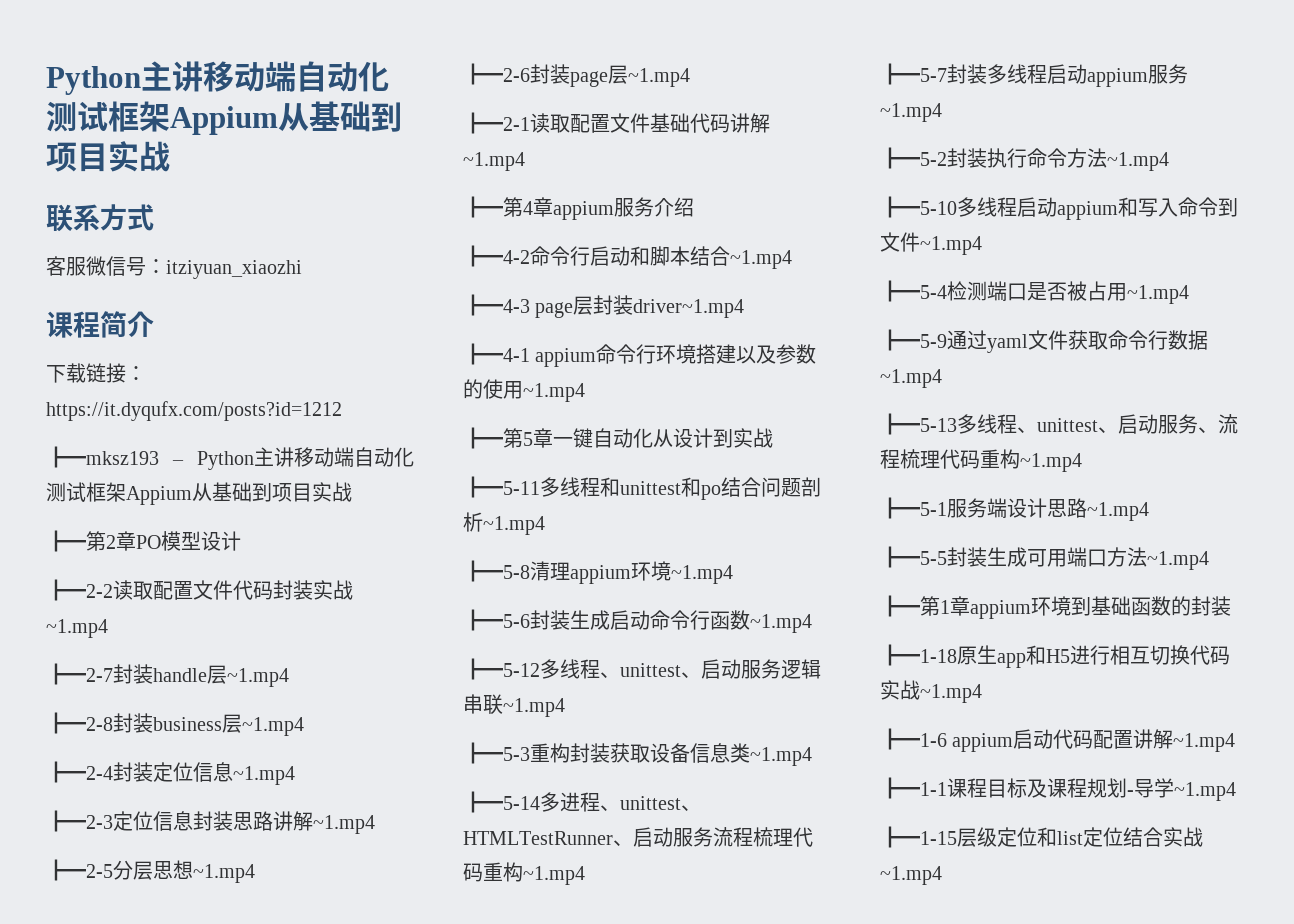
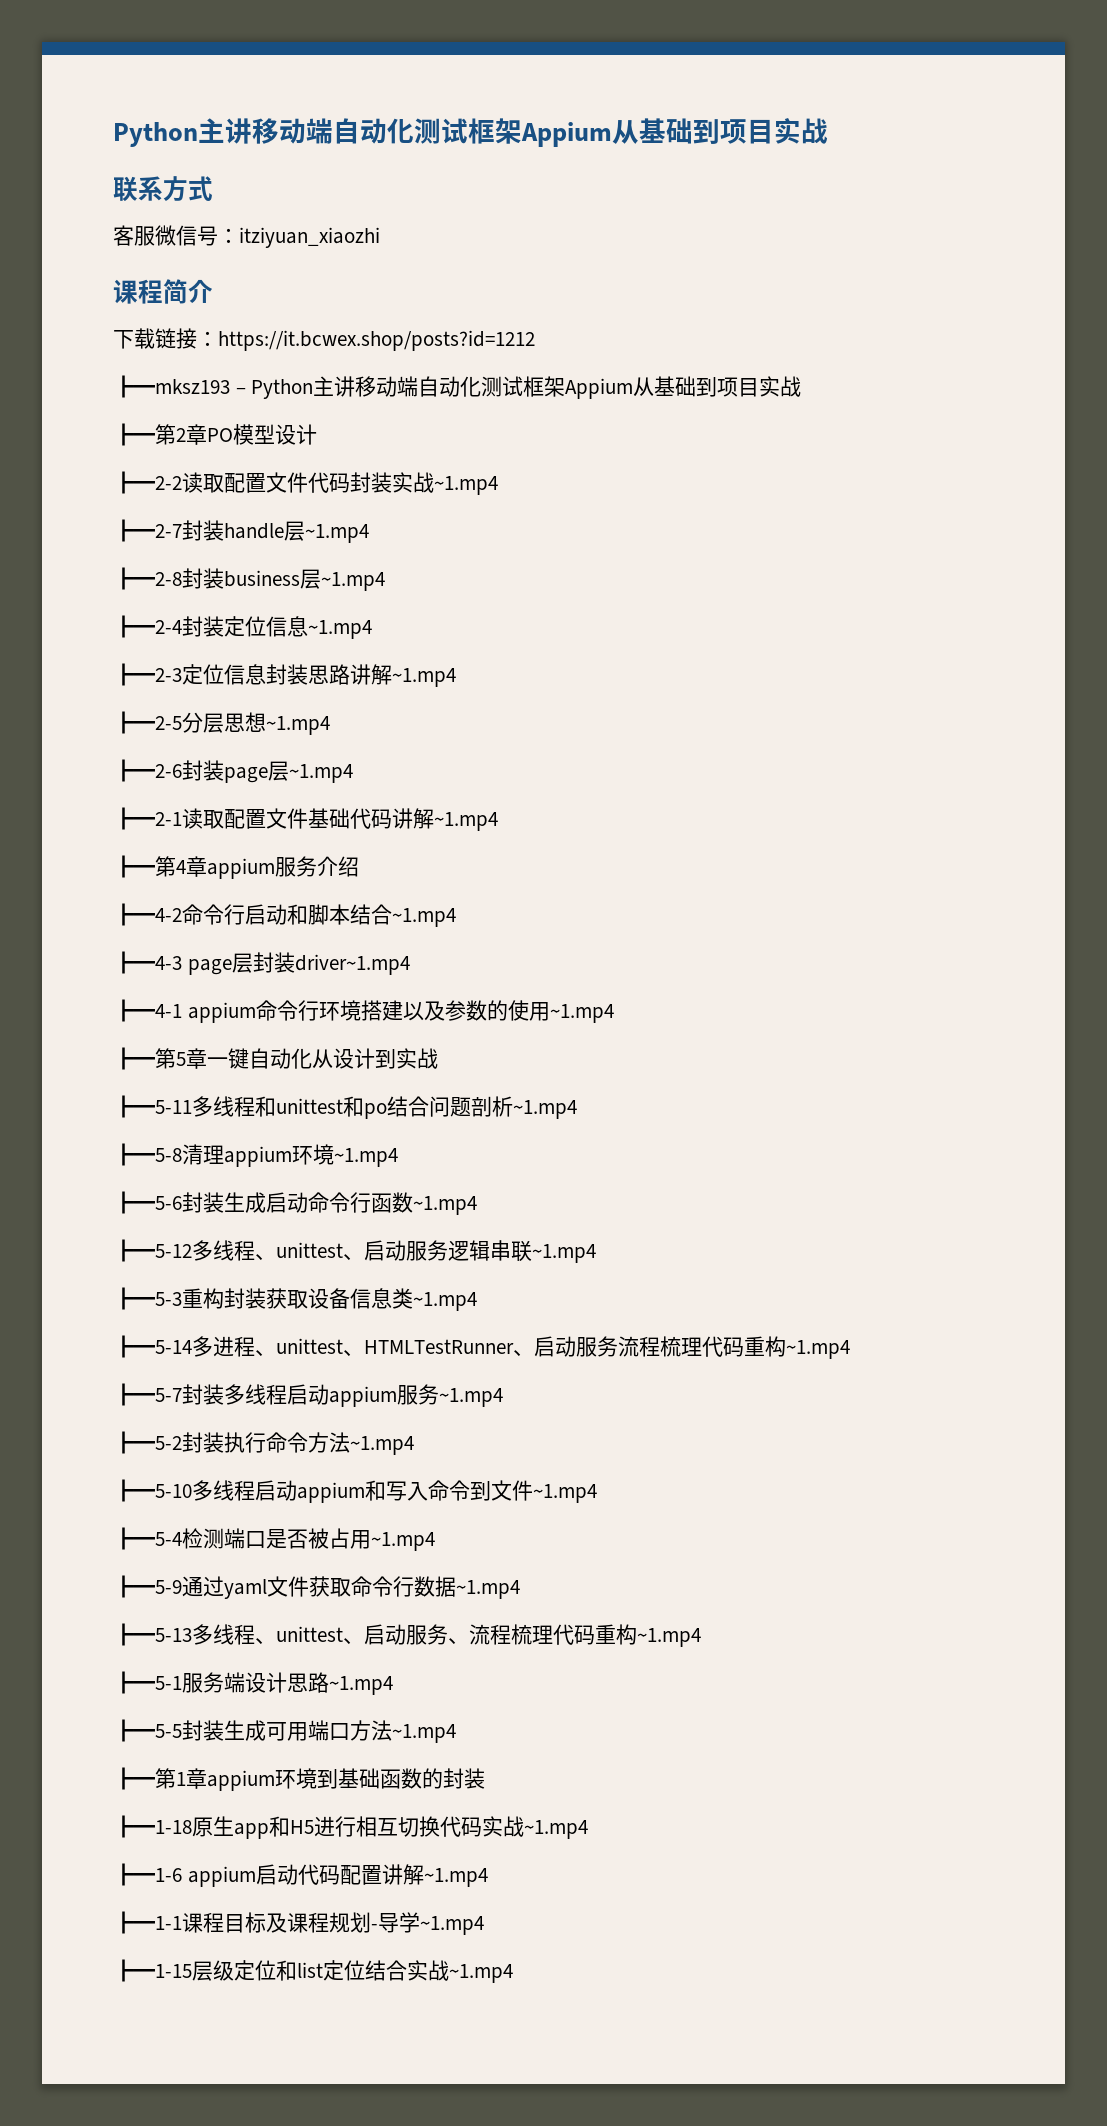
[46,401,342,421] https://it.dyqufx.com/posts?id=1212 -> [218,330,535,351] https://it.bcwex.shop/posts?id=1212

